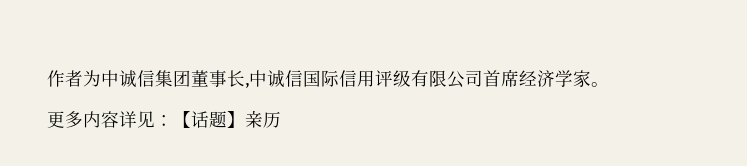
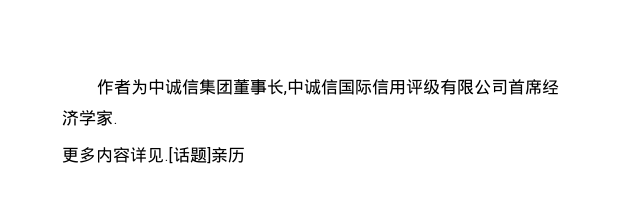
[591,82,609,87] 。 -> [113,122,118,124] .
[155,111,245,128] ：【话题】 -> [164,146,211,164] .[话题]

